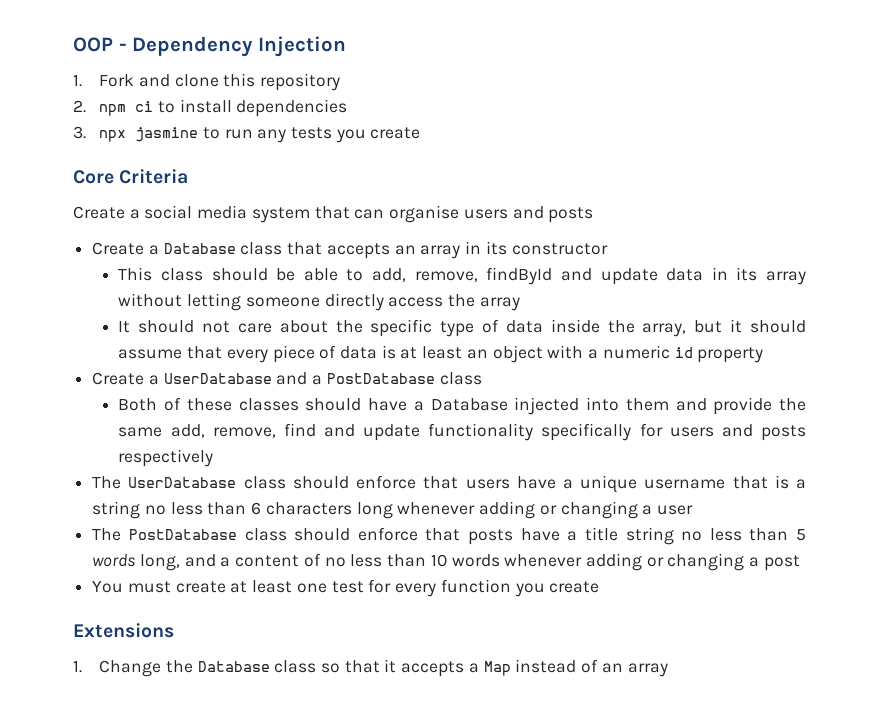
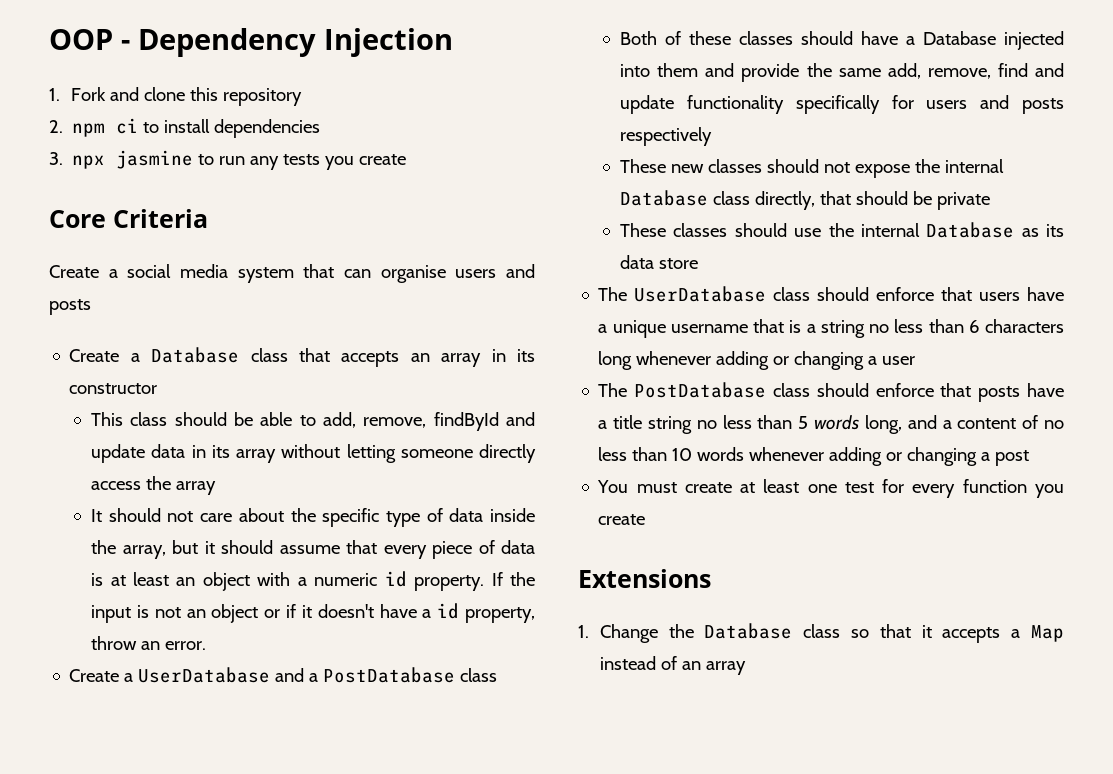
[697,347,764,363] property -> [414,572,535,591] [91,603,535,623] [91,636,207,650] property. If the input is not an object or if it doesn't have a id property, throw an error.
(214, 458) none -> [620,159,1005,178] [620,190,991,210] [620,222,1064,238] [620,255,699,269] // These new classes should not expose the internal Database class directly, that should be private // These classes should use the internal Database as its data store

